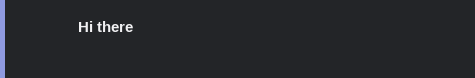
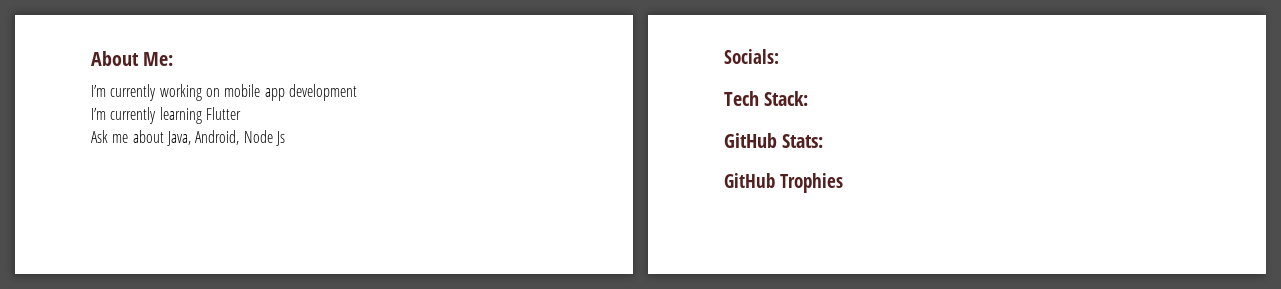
[78,21,134,32] Hi there -> [91,51,174,66] [91,84,357,101] [91,107,241,124] [91,130,285,146] [724,49,779,64] [724,91,809,106] [724,133,824,148] [724,173,843,193] About Me: // I’m currently working on mobile app development // I’m currently learning Flutter // Ask me about Java, Android, Node Js // Socials: // Tech Stack: // GitHub Stats: // GitHub Trophies

